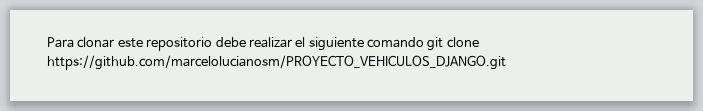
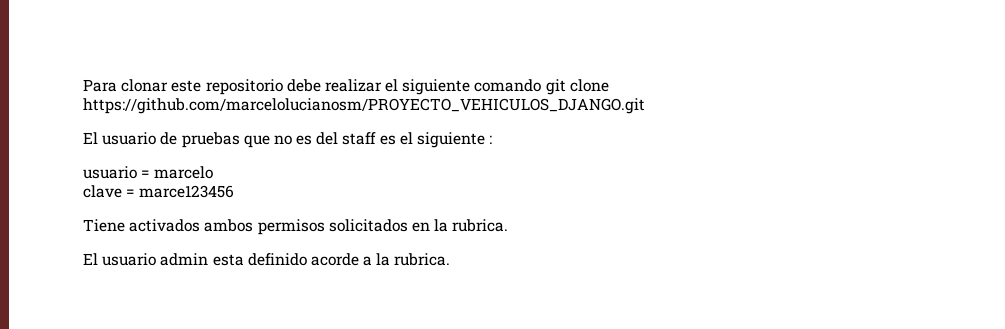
(506, 62) none -> [83,132,493,148] [83,166,214,179] [83,185,235,198] [83,219,509,235] [83,253,451,266] // El usuario de pruebas que no es del staff es el siguiente : // usuario = marcelo // clave = marce123456 // Tiene activados ambos permisos solicitados en la rubrica. // El usuario admin esta definido acorde a la rubrica.

